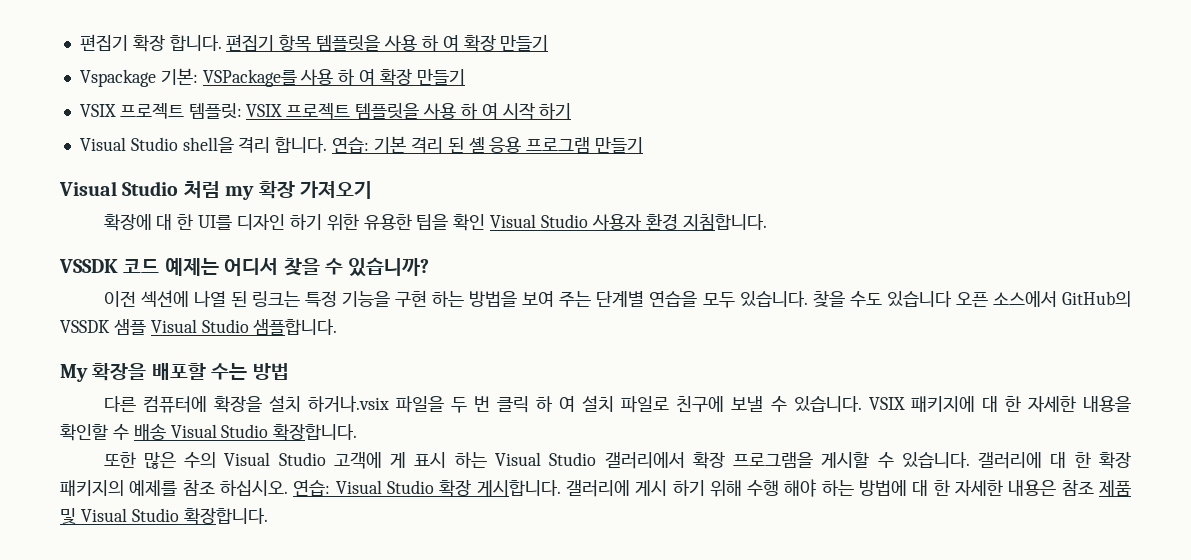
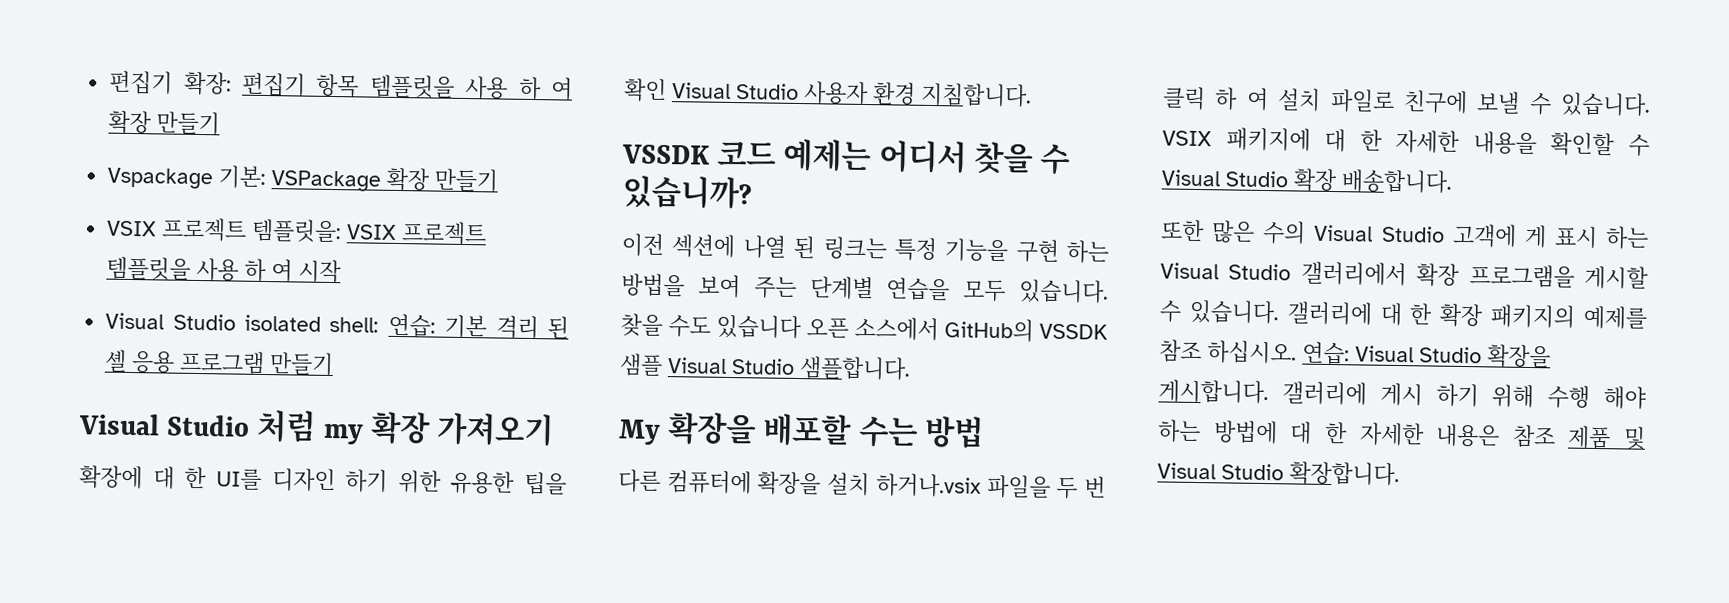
[79,34,222,52] 편집기 확장 합니다. -> [109,70,232,96] 편집기 확장:
[202,69,376,87] VSPackage를 사용 하 여 -> [271,170,382,192] VSPackage
[188,103,242,119] 템플릿: -> [251,218,343,244] 템플릿을:
[539,103,572,119] [79,137,328,153] 하기 // Visual Studio shell을 격리 합니다. -> [105,312,380,333] // Visual Studio isolated shell:
[133,424,358,441] 배송 Visual Studio 확장합니다. -> [1161,168,1453,194] Visual Studio 확장 배송합니다.
[439,480,472,497] 확장 -> [1487,344,1551,369] 확장을

